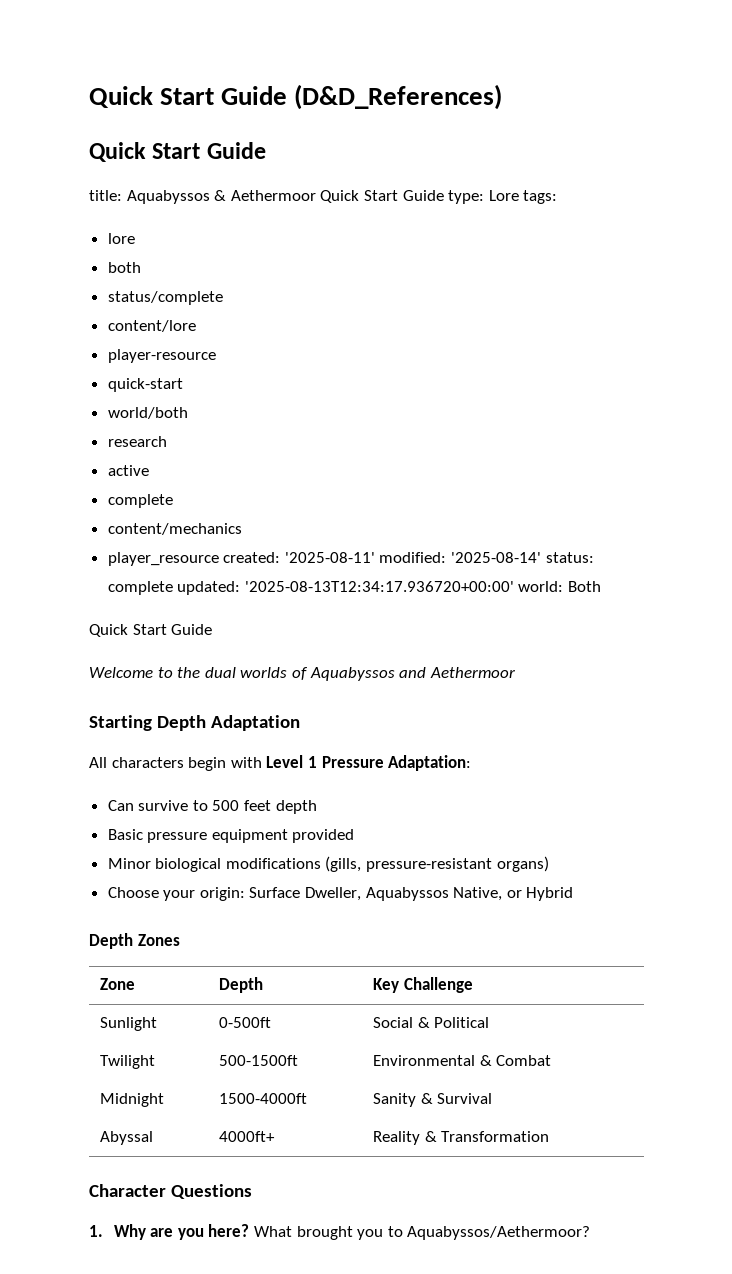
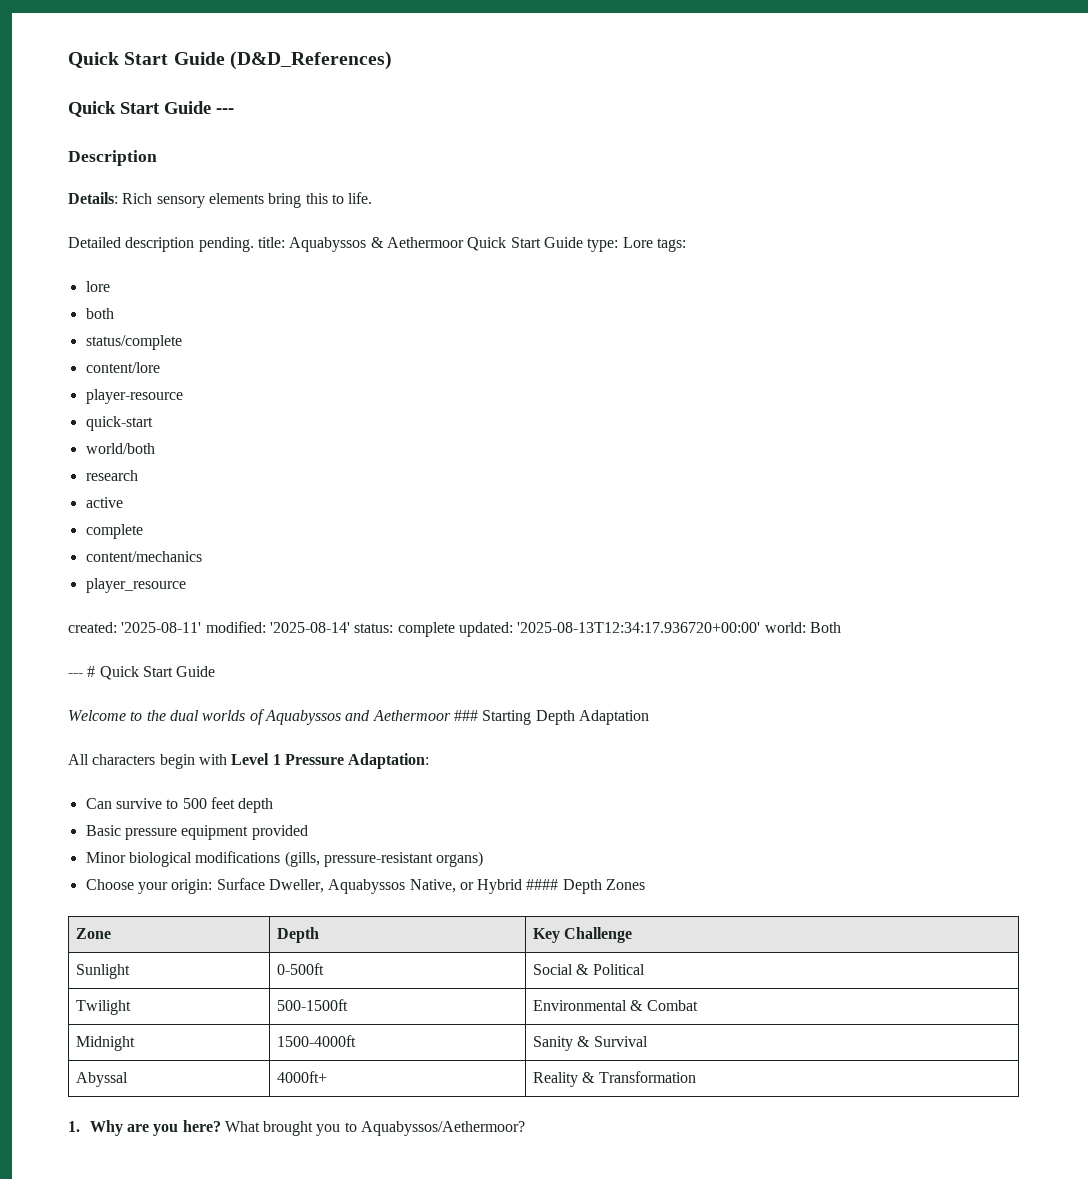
(266, 150) // -> [216,108,234,114] [68,150,157,166] [68,192,373,208] [68,237,254,252] --- // Description // Details: Rich sensory elements bring this to life. // Detailed description pending.
(219, 559) none -> (186, 585) //
(602, 586) none -> [68,666,96,677] --- #
(515, 672) // -> [453,710,478,721] ###
(574, 894) // -> [526,879,559,890] ####
[89,1184,253,1199] // Character Questions -> (696, 1077) none

